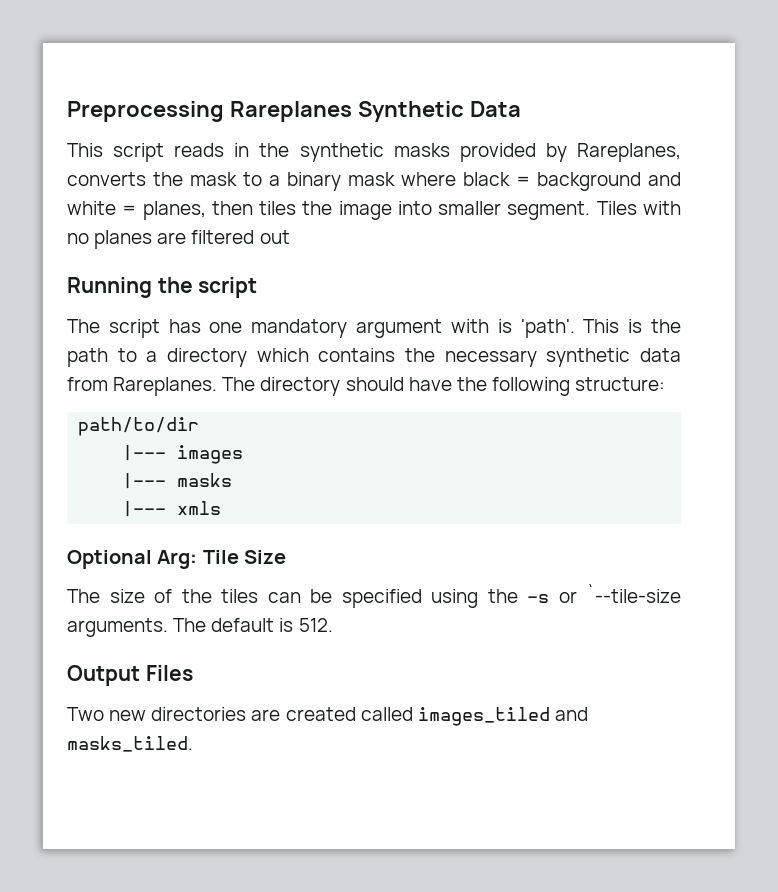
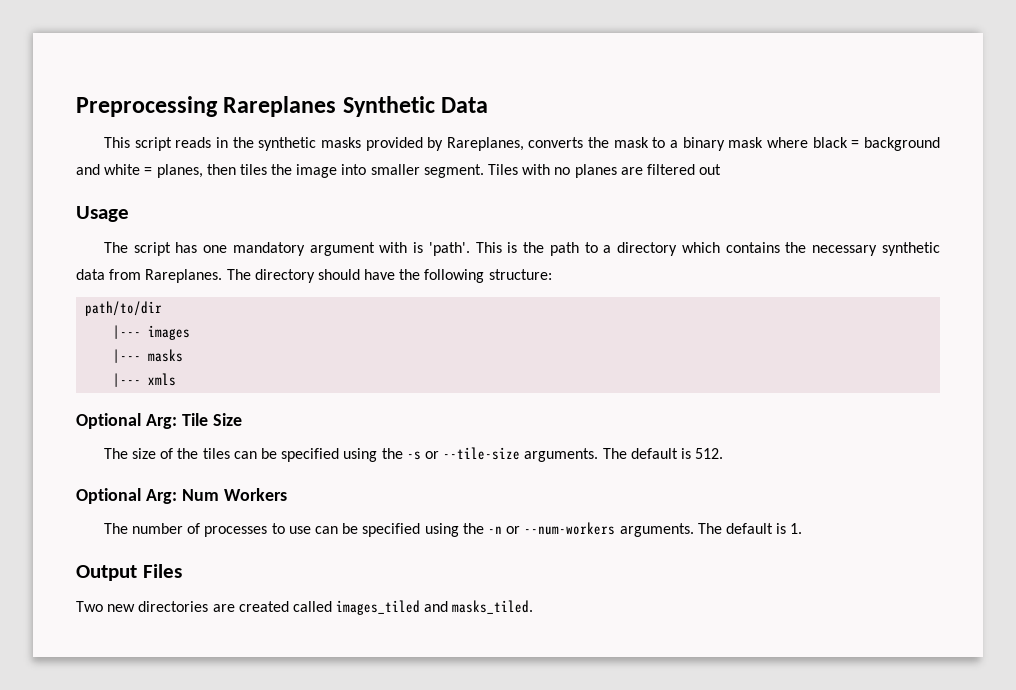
[67,277,258,298] Running the script -> [76,206,129,222] Usage
[586,584,681,603] `--tile-size -> [443,447,521,460] --tile-size
(333, 625) none -> [76,488,287,504] [103,522,803,537] // Optional Arg: Num Workers // The number of processes to use can be specified using the -n or --num-workers arguments. The default is 1.

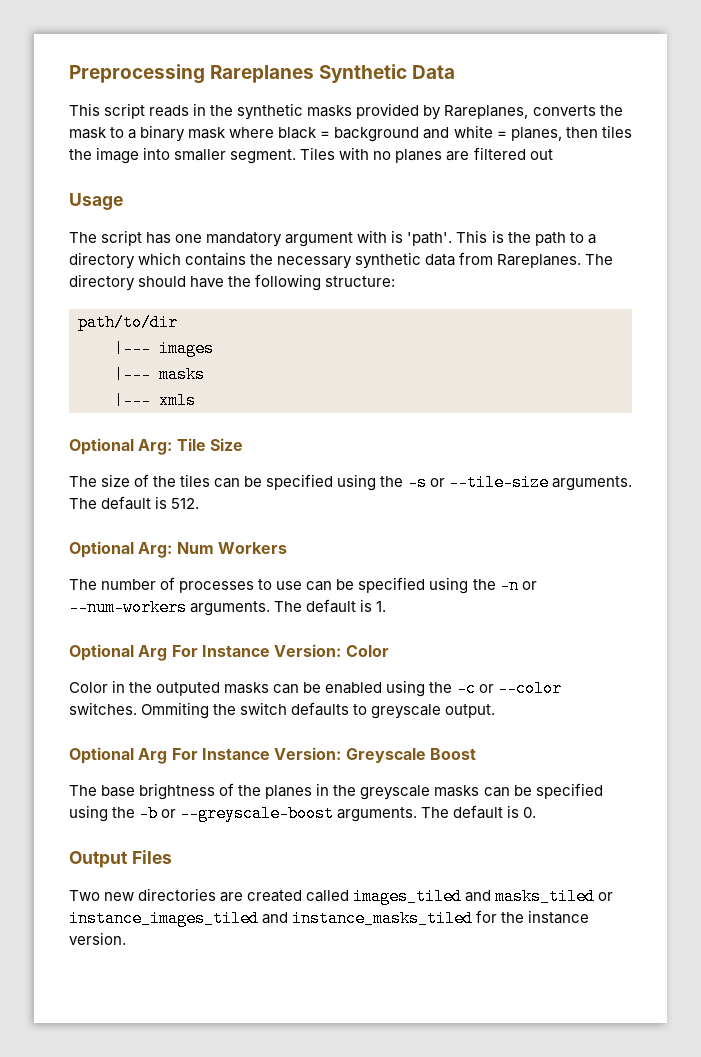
(803, 528) none -> [69,644,389,661] [69,680,562,697] [69,702,496,719] [69,747,476,764] [69,783,603,800] [69,805,537,822] // Optional Arg For Instance Version: Color // Color in the outputed masks can be enabled using the -c or --color switches. Ommiting the switch defaults to greyscale output. // Optional Arg For Instance Version: Greyscale Boost // The base brightness of the planes in the greyscale masks can be specified using the -b or --greyscale-boost arguments. The default is 0.
[452,600,534,614] masks_tiled. -> [495,888,614,905] [69,910,590,927] [69,932,126,945] masks_tiled or instance_images_tiled and instance_masks_tiled for the instance version.

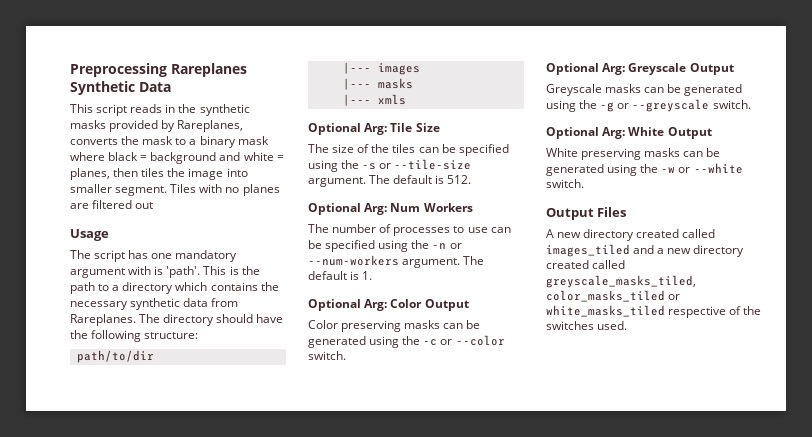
[551,476,632,491] arguments. -> [308,177,366,187] argument.
[190,601,271,616] arguments. -> [402,258,461,268] argument.
[138,644,389,661] [69,680,383,696] Arg For Instance Version: Color // Color in the outputed masks can be enabled -> [364,299,469,311] [308,320,481,332] [308,336,366,348] Arg: Color Output // Color preserving masks can be generated
[69,702,496,719] [69,747,476,764] [69,783,603,800] [69,805,537,822] [69,850,172,868] [69,888,614,905] [69,910,590,927] [69,932,126,945] switches. Ommiting the switch defaults to greyscale output. // Optional Arg For Instance Version: Greyscale Boost // The base brightness of the planes in the greyscale masks can be specified using the -b or --greyscale-boost arguments. The default is 0. // Output Files // Two new directories are created called images_tiled and masks_tiled or instance_images_tiled and instance_masks_tiled for the instance version. -> [308,351,346,360] [546,63,734,75] [546,84,743,96] [546,99,751,112] [546,127,712,139] [546,148,721,160] [546,163,743,176] [546,179,584,188] [546,207,627,220] [546,229,716,241] [546,244,745,257] [546,260,626,269] [546,275,696,288] [546,290,681,302] [546,305,762,318] [546,321,628,330] switch. // Optional Arg: Greyscale Output // Greyscale masks can be generated using the -g or --greyscale switch. // Optional Arg: White Output // White preserving masks can be generated using the -w or --white switch. // Output Files // A new directory created called images_tiled and a new directory created called greyscale_masks_tiled, color_masks_tiled or white_masks_tiled respective of the switches used.

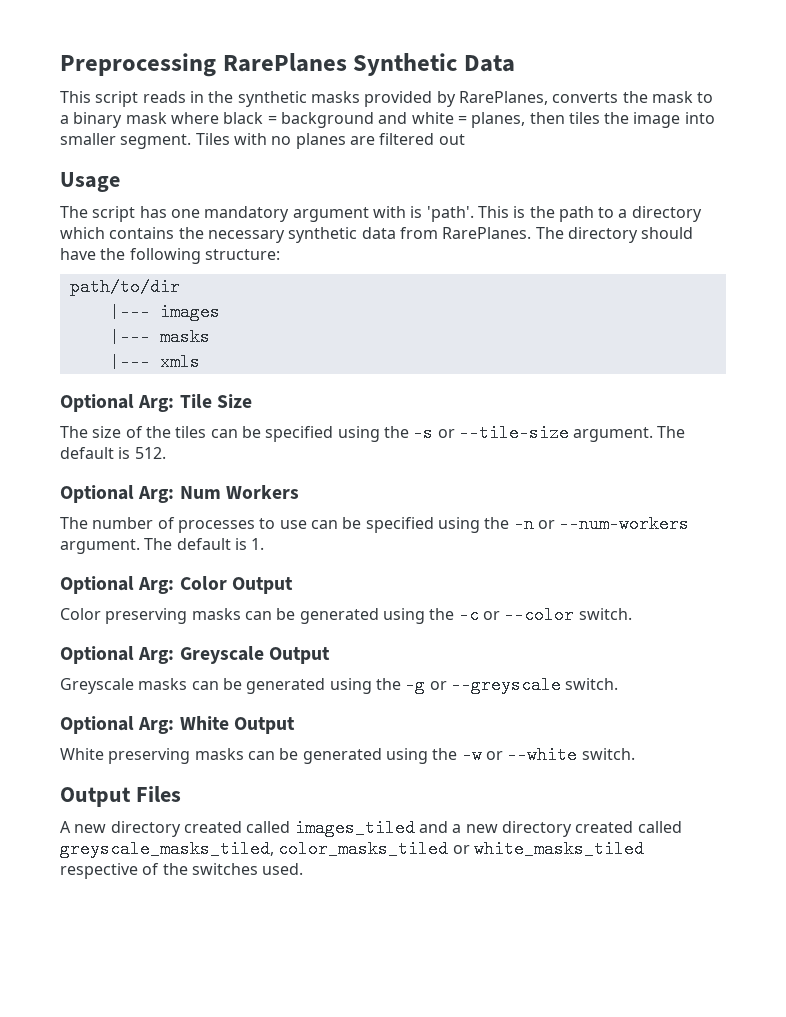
[171,63,247,77] Rareplanes -> [222,53,347,72] RarePlanes
[177,120,244,132] Rareplanes, -> [458,91,548,105] RarePlanes,
[70,314,136,326] Rareplanes. -> [442,227,532,239] RarePlanes.

